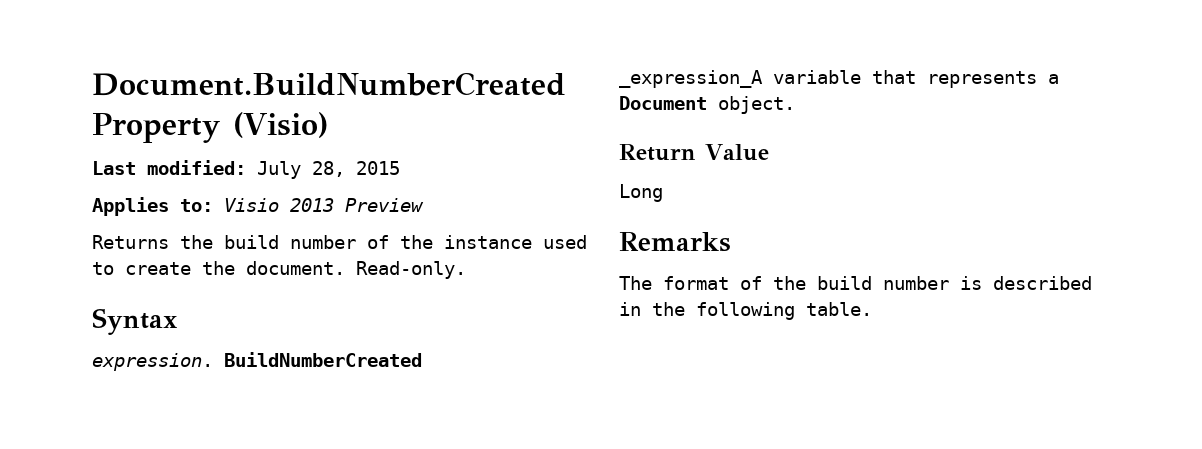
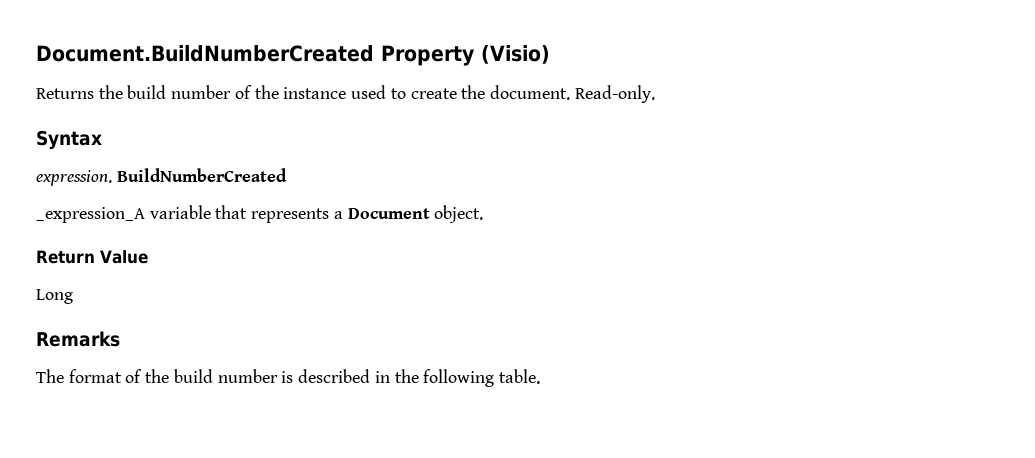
[92,160,400,179] [92,197,424,216] // Last modified: July 28, 2015 // Applies to: Visio 2013 Preview -> (550, 54) none

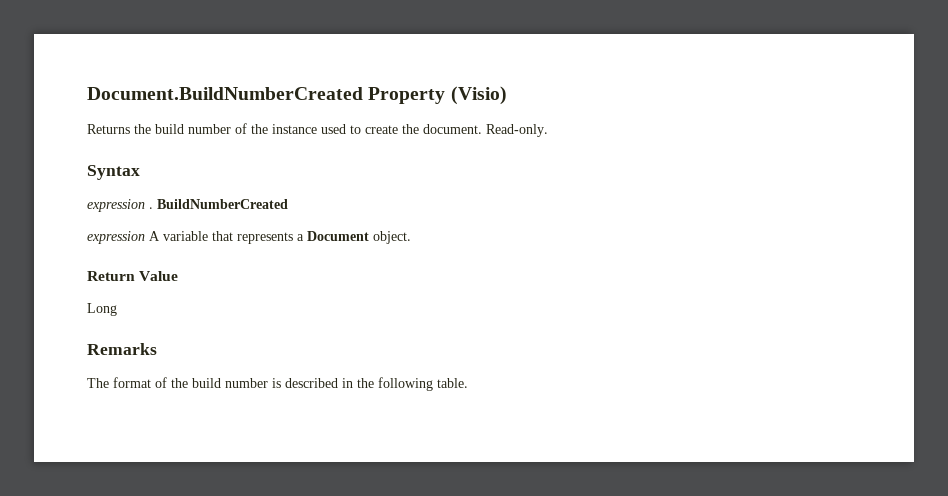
[36,170,112,186] expression. -> [87,199,153,212] expression .
[36,207,145,223] _expression_A -> [87,231,160,244] expression A

